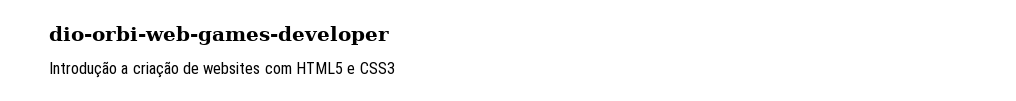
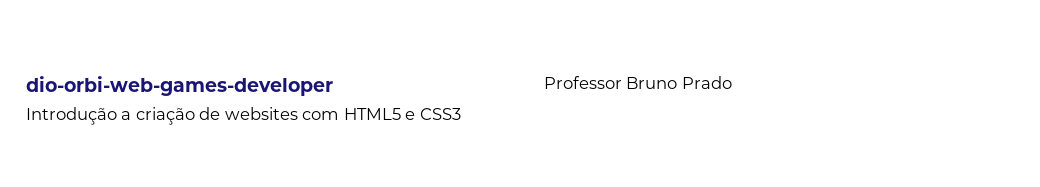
(395, 68) none -> [544,76,732,89] Professor Bruno Prado

